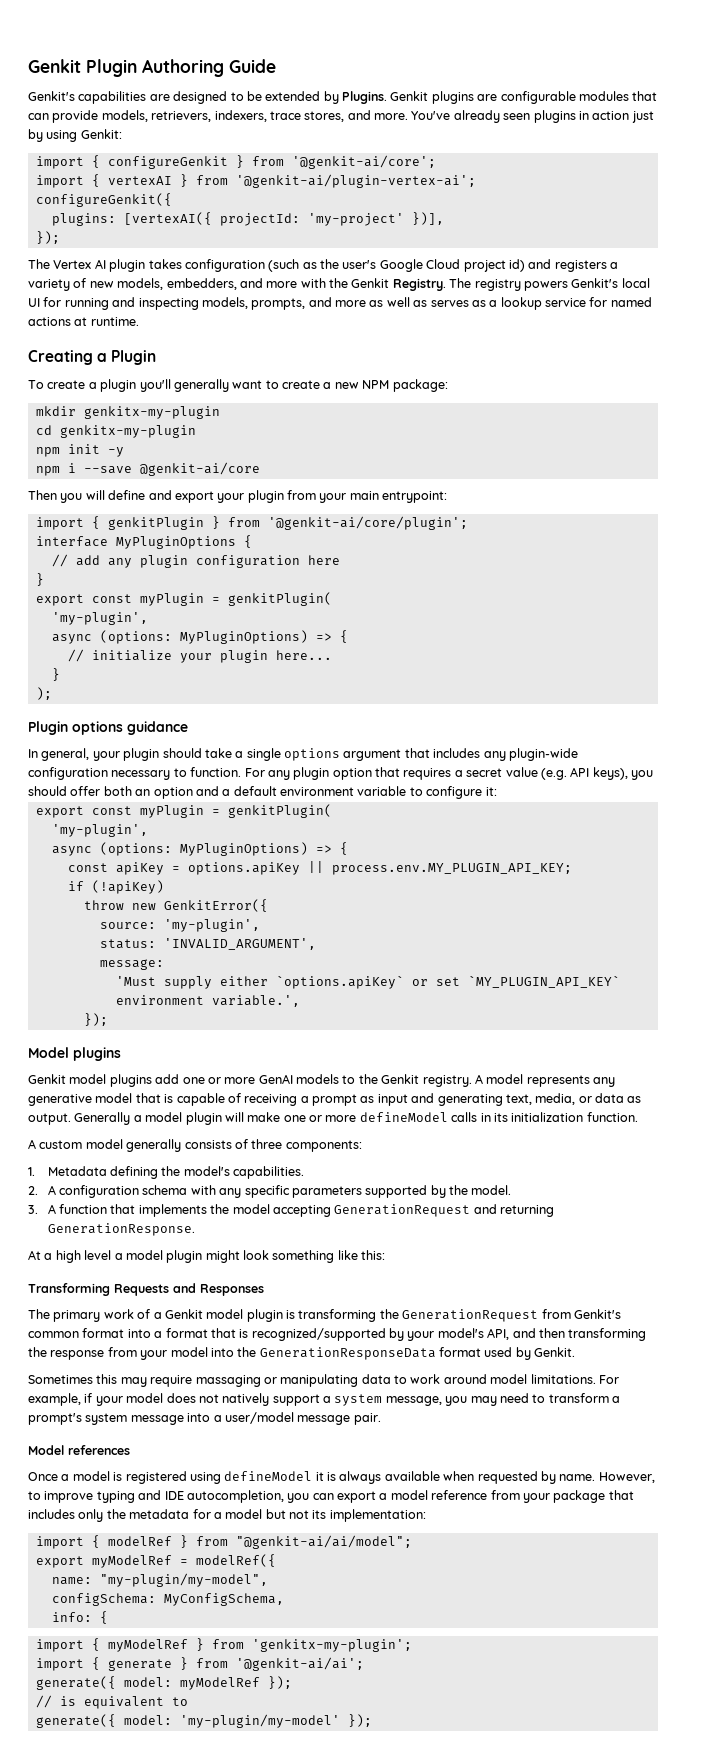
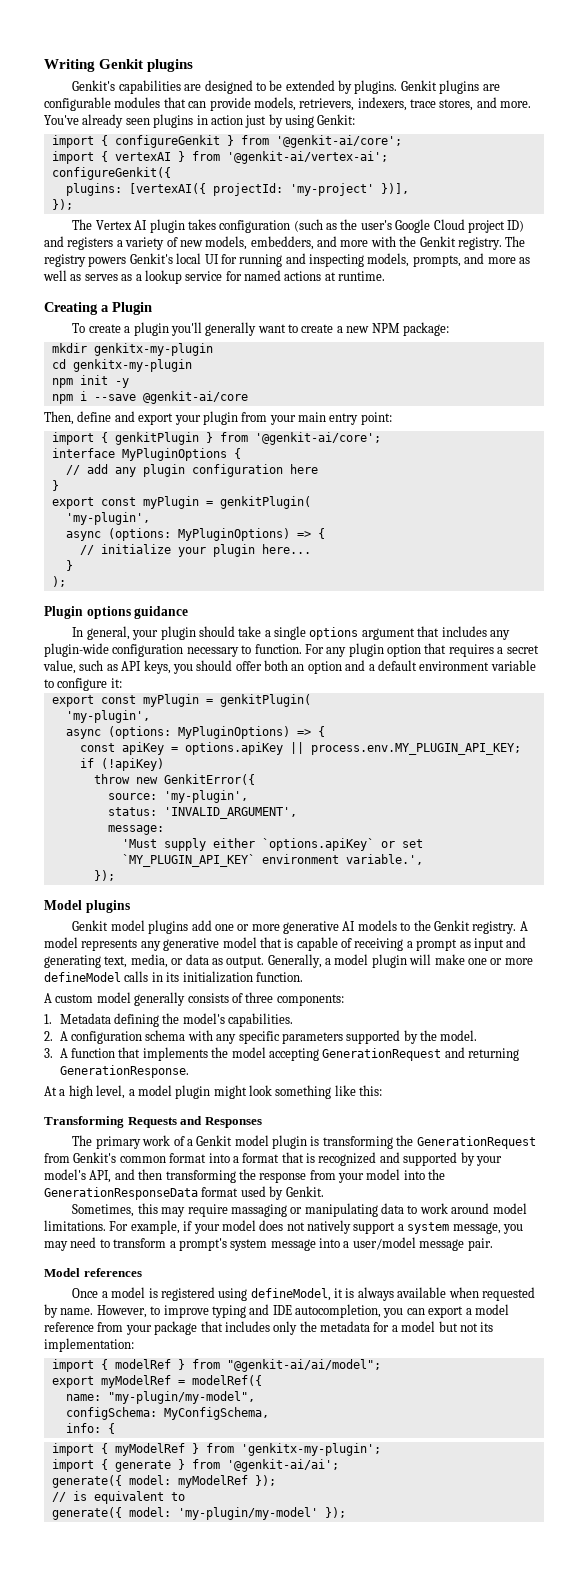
[28,59,276,77] Genkit Plugin Authoring Guide -> [44,59,194,72] Writing Genkit plugins
[342,91,387,104] Plugins. -> [354,80,398,94] plugins.
[235,174,476,188] '@genkit-ai/plugin-vertex-ai'; -> [226,151,388,164] '@genkit-ai/vertex-ai';
[508,259,525,272] id) -> [507,220,525,232] ID)
[392,278,446,291] Registry. -> [457,237,502,250] registry.
[28,490,105,503] Then you will -> [44,411,74,425] Then,
[382,491,448,503] entrypoint: -> [329,412,392,425] entry point:
[267,516,468,530] '@genkit-ai/core/plugin'; -> [254,432,381,445] '@genkit-ai/core';
[505,767,628,780] value (e.g. API keys), -> [43,660,171,674] value, such as API keys,
[258,1074,293,1084] GenAI -> [283,921,356,934] generative AI
[74,1112,131,1125] Generally -> [267,954,322,968] Generally,
[84,1250,112,1260] level -> [96,1085,126,1099] level,
[251,1328,386,1341] recognized/supported -> [318,1152,458,1166] recognized and supported
[28,1375,93,1384] Sometimes -> [72,1204,135,1217] Sometimes,
[224,1471,313,1481] defineModel -> [250,1288,331,1301] defineModel,

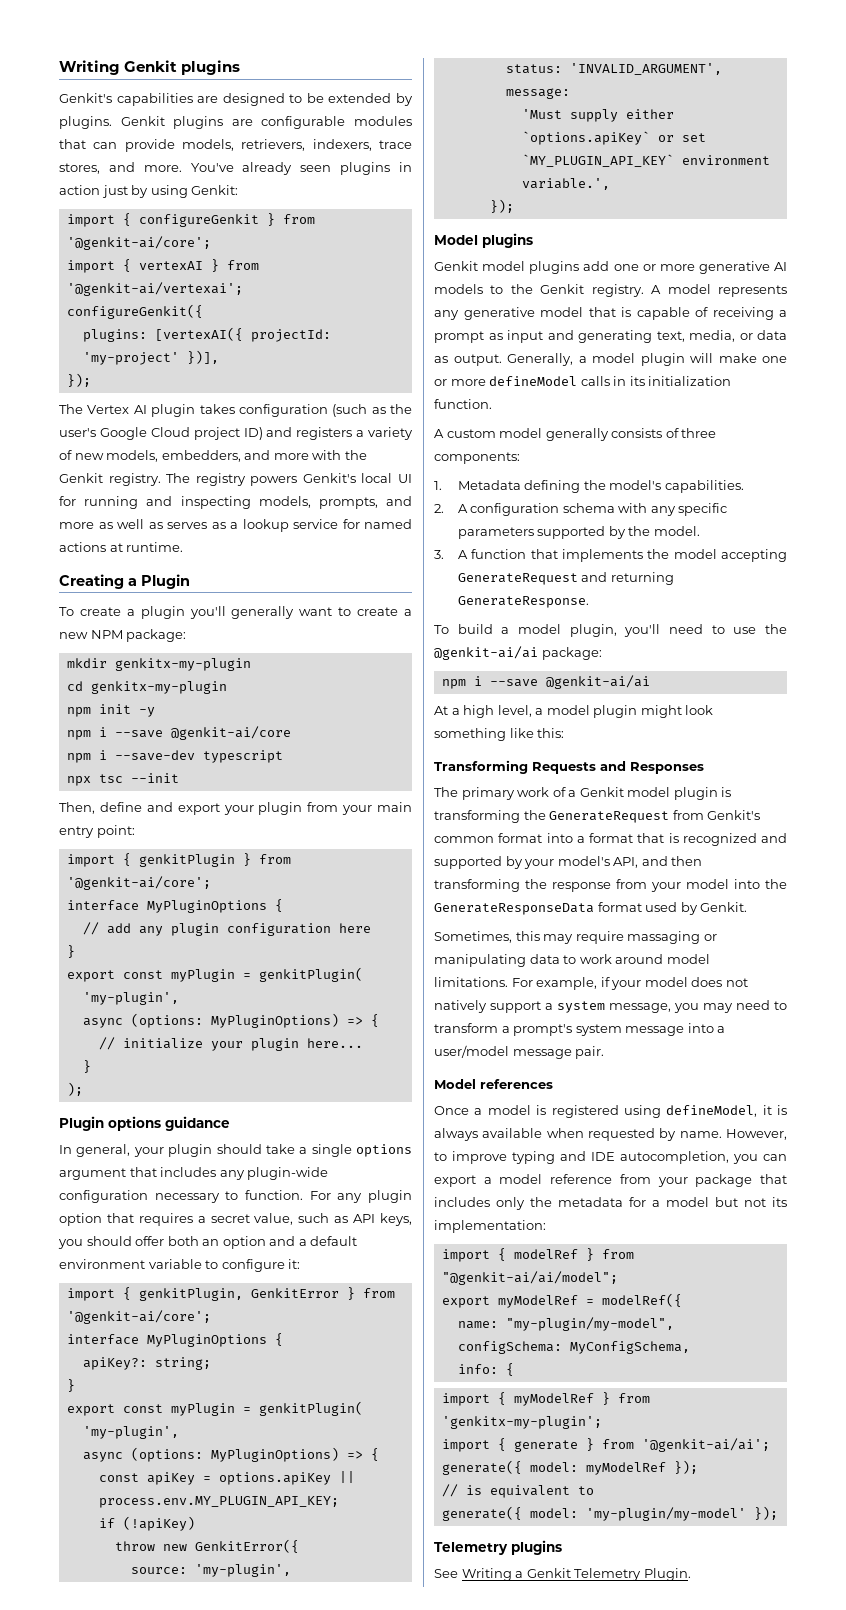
[226,151,388,164] '@genkit-ai/vertex-ai'; -> [66,282,243,296] '@genkit-ai/vertexai';
(248, 397) none -> [66,750,283,763] [66,773,179,786] // npm i --save-dev typescript // npx tsc --init
(122, 683) none -> [66,1287,395,1301] [66,1310,211,1324] [66,1333,283,1347] [82,1357,211,1370] [66,1379,75,1392] // import { genkitPlugin, GenkitError } from '@genkit-ai/core'; // interface MyPluginOptions { // apiKey?: string; // }
[322,1048,442,1061] GenerationRequest -> [457,573,578,585] GenerateRequest
[59,1065,189,1078] GenerationResponse. -> [457,596,589,608] [434,624,787,637] [434,646,602,660] [441,675,650,689] GenerateResponse. // To build a model plugin, you'll need to use the @genkit-ai/ai package: // npm i --save @genkit-ai/ai
[416,1136,536,1149] GenerationRequest -> [549,811,670,823] GenerateRequest
[44,1187,198,1200] GenerationResponseData -> [434,903,594,915] GenerateResponseData
(346, 1512) none -> [434,1540,562,1555] [434,1568,691,1581] // Telemetry plugins // See Writing a Genkit Telemetry Plugin.

